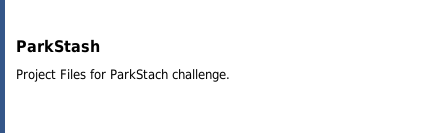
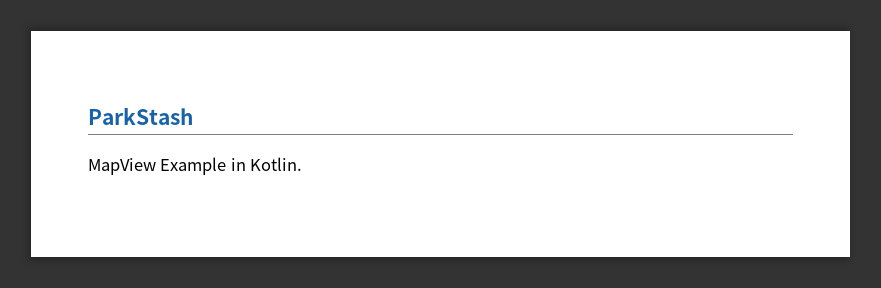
[16,69,230,82] Project Files for ParkStach challenge. -> [88,157,303,175] MapView Example in Kotlin.

